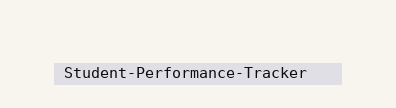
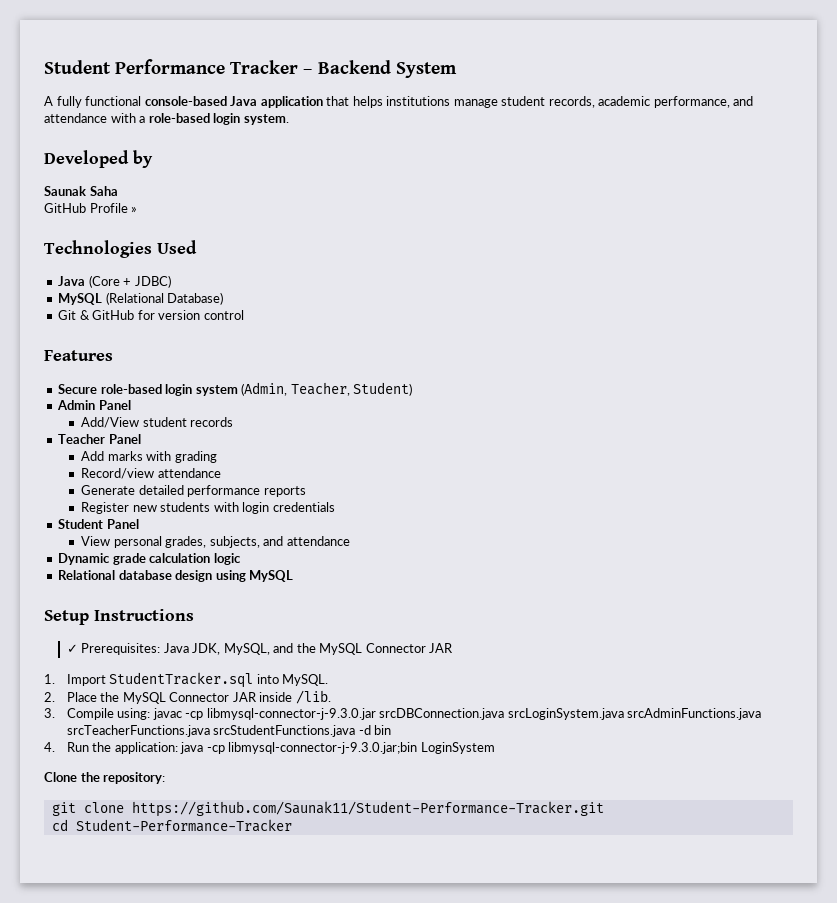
(63, 72) none -> [44,59,457,78] [44,96,754,108] [44,113,289,125] [44,150,153,168] [44,186,118,196] [44,203,138,213] [44,240,197,258] [58,275,171,288] [58,292,224,305] [58,310,244,320] [44,350,113,361] [58,382,413,396] [57,400,131,410] [81,417,234,428] [58,434,141,444] [81,451,217,463] [81,468,221,479] [81,485,306,497] [81,502,335,514] [58,519,139,529] [81,536,350,548] [58,553,241,565] [58,570,294,582] [44,609,194,625] [66,643,454,655] [44,672,329,688] [44,690,331,704] [44,708,762,720] [66,725,392,737] [44,742,495,754] [44,772,166,784] [51,801,604,817] [51,819,68,831] Student Performance Tracker – Backend System // A fully functional console-based Java application that helps institutions manage student records, academic performance, and attendance with a role-based login system. // Developed by // Saunak Saha // GitHub Profile » // Technologies Used // Java (Core + JDBC) // MySQL (Relational Database) // Git & GitHub for version control // Features // Secure role-based login system (Admin, Teacher, Student) // Admin Panel // Add/View student records // Teacher Panel // Add marks with grading // Record/view attendance // Generate detailed performance reports // Register new students with login credentials // Student Panel // View personal grades, subjects, and attendance // Dynamic grade calculation logic // Relational database design using MySQL // Setup Instructions // ✓ Prerequisites: Java JDK, MySQL, and the MySQL Connector JAR // 1. Import StudentTracker.sql into MySQL. // 2. Place the MySQL Connector JAR inside /lib. // 3. Compile using: javac -cp libmysql-connector-j-9.3.0.jar srcDBConnection.java srcLoginSystem.java srcAdminFunctions.java srcTeacherFunctions.java srcStudentFunctions.java -d bin // 4. Run the application: java -cp libmysql-connector-j-9.3.0.jar;bin LoginSystem // Clone the repository: // git clone https://github.com/Saunak11/Student-Performance-Tracker.git // cd

